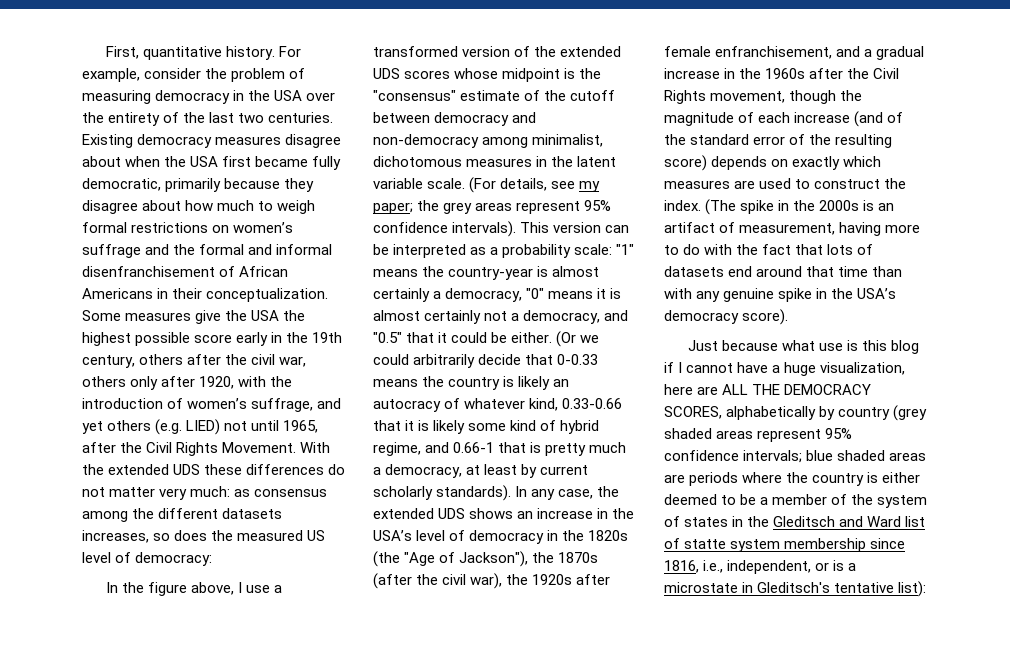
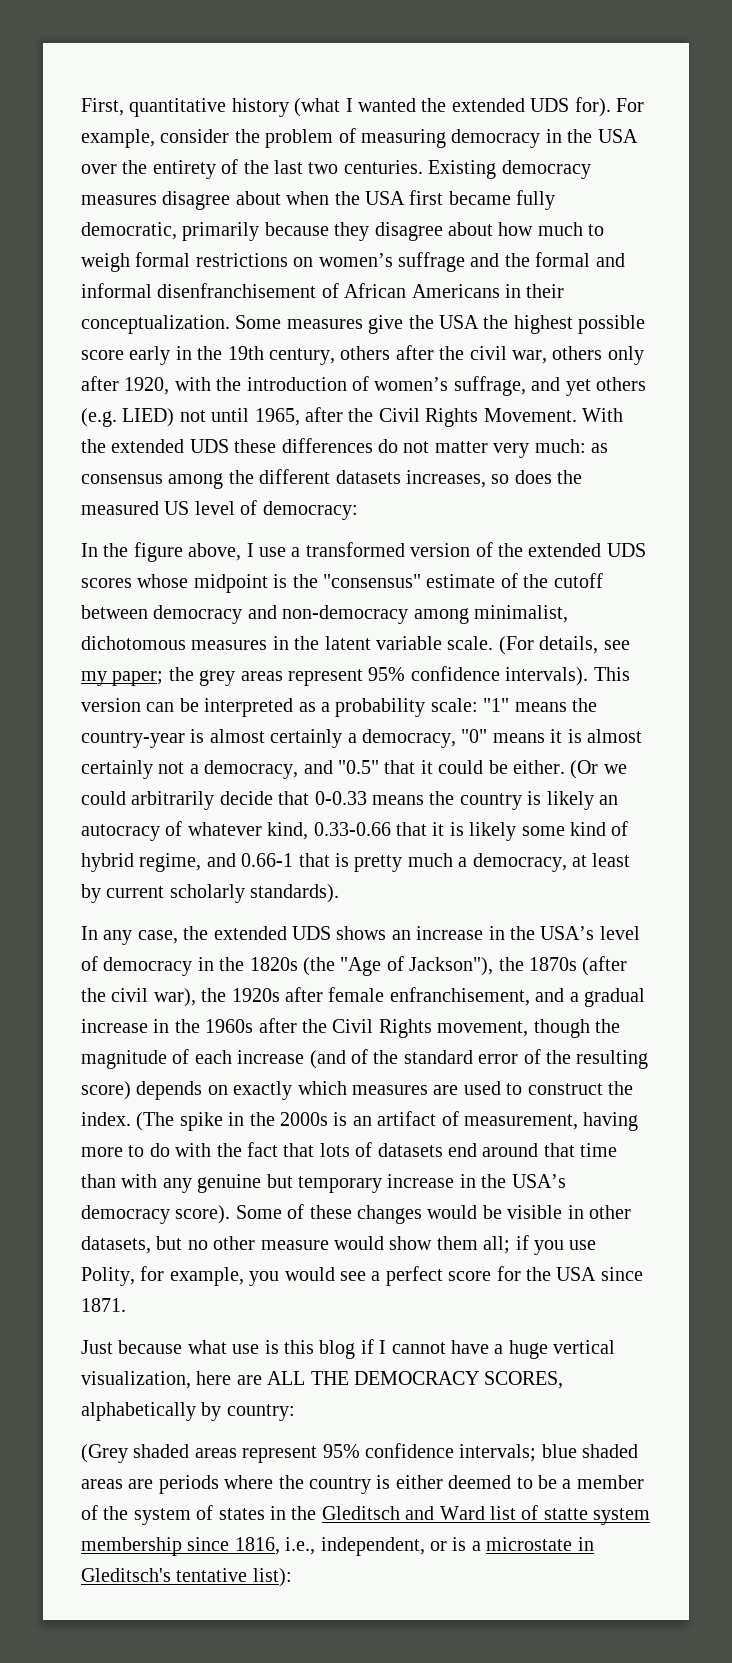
[226,46,276,60] history. -> [231,97,611,117] history (what I wanted the extended UDS for).
(512, 493) none -> (340, 893) //
[778,288,813,302] spike -> [266,1174,455,1193] but temporary increase
(789, 317) none -> [235,1204,631,1224] [81,1235,597,1255] [81,1266,643,1286] [81,1298,126,1312] Some of these changes would be visible in other datasets, but no other measure would show them all; if you use Polity, for example, you would see a perfect score for the USA since 1871.
(817, 369) none -> [553,1340,616,1354] vertical
[838,405,928,421] country (grey -> [226,1404,295,1421] [81,1444,128,1463] country: // (Grey

